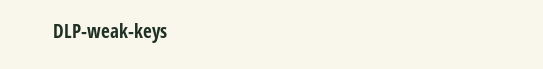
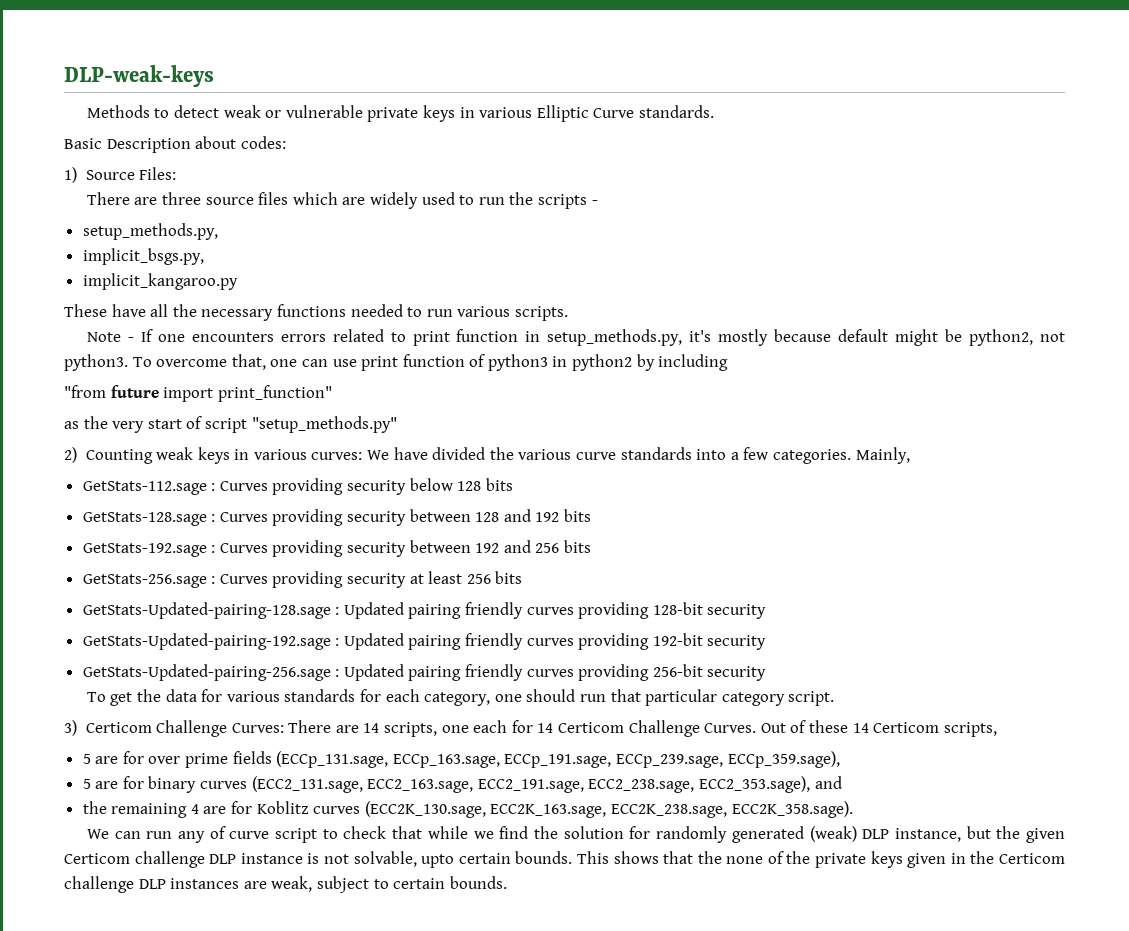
(167, 33) none -> [86,105,714,122] [64,136,286,153] [64,167,177,183] [86,192,598,209] [82,223,218,240] [82,248,204,265] [82,273,238,290] [64,304,568,321] [86,329,1065,346] [64,354,729,371] [64,385,332,402] [64,416,397,433] [64,447,910,464] [82,478,513,495] [82,509,592,526] [82,540,592,557] [82,571,523,588] [82,602,767,619] [82,633,767,650] [82,664,767,681] [86,689,835,706] [64,720,997,737] [82,751,840,768] [82,776,842,793] [82,801,853,818] [86,826,1065,843] [64,851,1066,868] [64,876,507,893] // Methods to detect weak or vulnerable private keys in various Elliptic Curve standards. // Basic Description about codes: // 1) Source Files: // There are three source files which are widely used to run the scripts - // setup_methods.py, // implicit_bsgs.py, // implicit_kangaroo.py // These have all the necessary functions needed to run various scripts. // Note - If one encounters errors related to print function in setup_methods.py, it's mostly because default might be python2, not python3. To overcome that, one can use print function of python3 in python2 by including // "from future import print_function" // as the very start of script "setup_methods.py" // 2) Counting weak keys in various curves: We have divided the various curve standards into a few categories. Mainly, // GetStats-112.sage : Curves providing security below 128 bits // GetStats-128.sage : Curves providing security between 128 and 192 bits // GetStats-192.sage : Curves providing security between 192 and 256 bits // GetStats-256.sage : Curves providing security at least 256 bits // GetStats-Updated-pairing-128.sage : Updated pairing friendly curves providing 128-bit security // GetStats-Updated-pairing-192.sage : Updated pairing friendly curves providing 192-bit security // GetStats-Updated-pairing-256.sage : Updated pairing friendly curves providing 256-bit security // To get the data for various standards for each category, one should run that particular category script. // 3) Certicom Challenge Curves: There are 14 scripts, one each for 14 Certicom Challenge Curves. Out of these 14 Certicom scripts, // 5 are for over prime fields (ECCp_131.sage, ECCp_163.sage, ECCp_191.sage, ECCp_239.sage, ECCp_359.sage), // 5 are for binary curves (ECC2_131.sage, ECC2_163.sage, ECC2_191.sage, ECC2_238.sage, ECC2_353.sage), and // the remaining 4 are for Koblitz curves (ECC2K_130.sage, ECC2K_163.sage, ECC2K_238.sage, ECC2K_358.sage). // We can run any of curve script to check that while we find the solution for randomly generated (weak) DLP instance, but the given Certicom challenge DLP instance is not solvable, upto certain bounds. This shows that the none of the private keys given in the Certicom challenge DLP instances are weak, subject to certain bounds.

